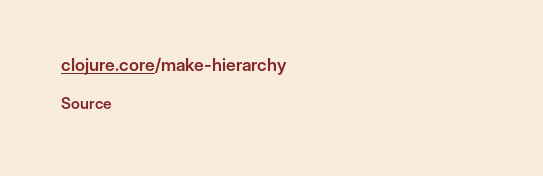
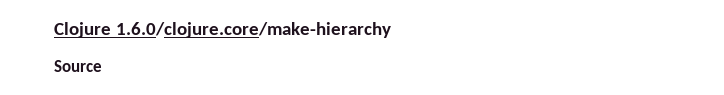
[61,57,287,75] clojure.core/make-hierarchy -> [54,22,391,38] Clojure 1.6.0/clojure.core/make-hierarchy

